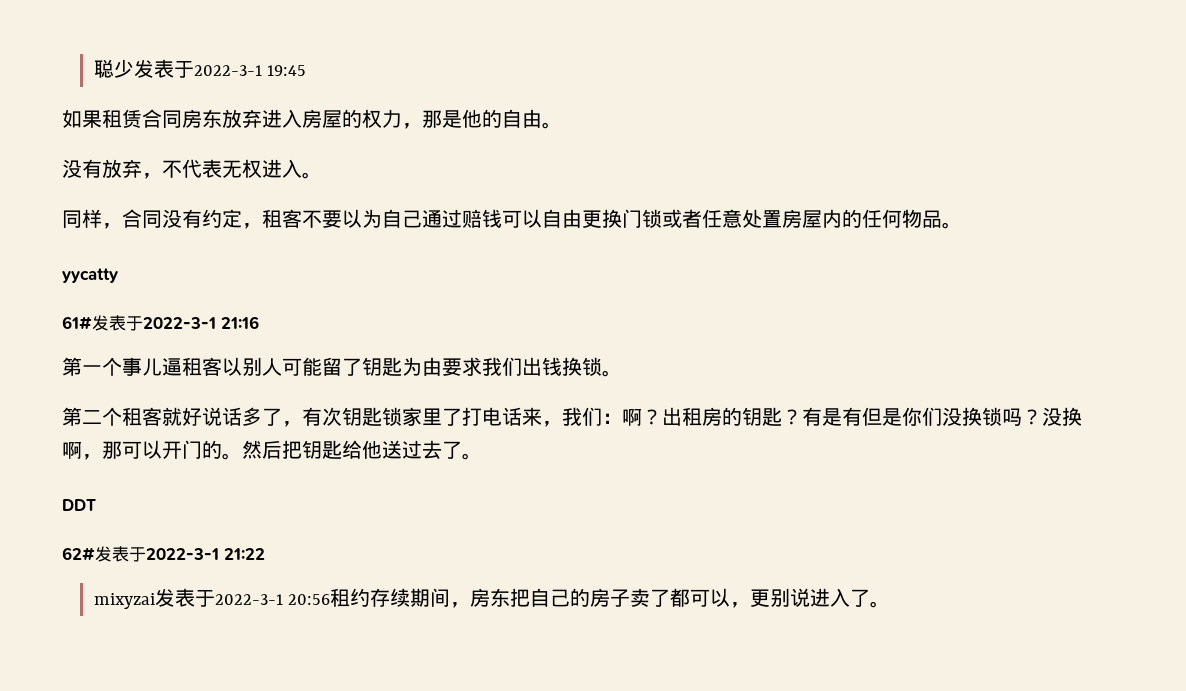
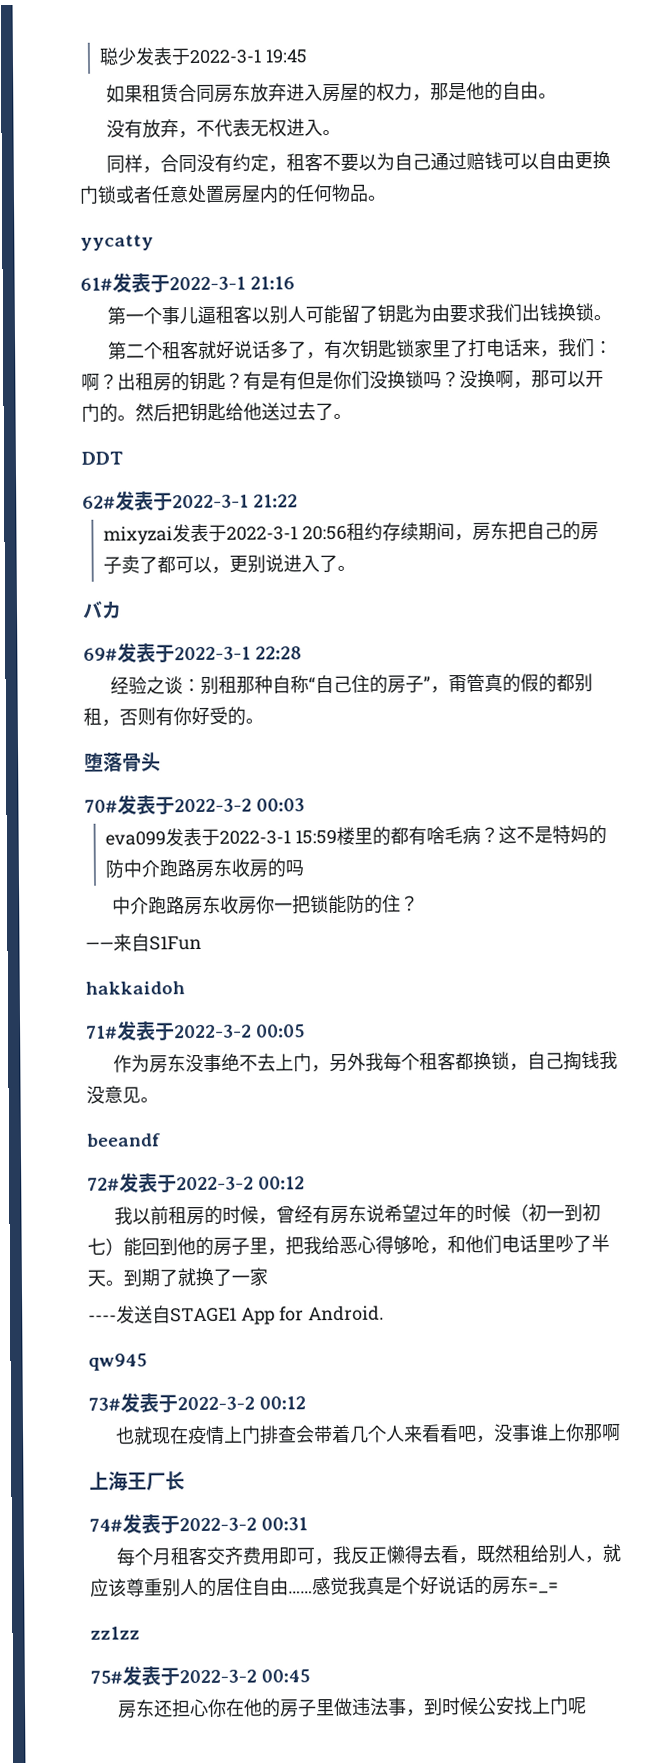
(891, 604) none -> [82,600,122,619] [83,642,303,663] [109,673,593,695] [83,706,264,727] [84,752,161,772] [84,794,306,815] [105,824,608,847] [105,858,305,879] [111,894,419,916] [85,933,202,952] [85,981,185,995] [86,1020,306,1041] [112,1050,618,1074] [86,1085,159,1104] [86,1133,160,1147] [87,1172,306,1193] [113,1203,601,1226] [87,1233,610,1257] [87,1267,268,1287] [88,1305,384,1325] [88,1353,147,1371] [88,1392,307,1413] [114,1422,621,1445] [89,1471,185,1491] [89,1513,309,1534] [115,1543,621,1567] [90,1575,559,1598] [90,1626,140,1640] [90,1665,311,1686] [116,1696,587,1719] // バカ // 69#发表于2022-3-1 22:28 // 经验之谈：别租那种自称“自己住的房子”，甭管真的假的都别租，否则有你好受的。 // 堕落骨头 // 70#发表于2022-3-2 00:03 // eva099发表于2022-3-1 15:59楼里的都有啥毛病？这不是特妈的防中介跑路房东收房的吗 // 中介跑路房东收房你一把锁能防的住？ // ——来自S1Fun // hakkaidoh // 71#发表于2022-3-2 00:05 // 作为房东没事绝不去上门，另外我每个租客都换锁，自己掏钱我没意见。 // beeandf // 72#发表于2022-3-2 00:12 // 我以前租房的时候，曾经有房东说希望过年的时候（初一到初七）能回到他的房子里，把我给恶心得够呛，和他们电话里吵了半天。到期了就换了一家 // ----发送自STAGE1 App for Android. // qw945 // 73#发表于2022-3-2 00:12 // 也就现在疫情上门排查会带着几个人来看看吧，没事谁上你那啊 // 上海王厂长 // 74#发表于2022-3-2 00:31 // 每个月租客交齐费用即可，我反正懒得去看，既然租给别人，就应该尊重别人的居住自由……感觉我真是个好说话的房东=_= // zz1zz // 75#发表于2022-3-2 00:45 // 房东还担心你在他的房子里做违法事，到时候公安找上门呢

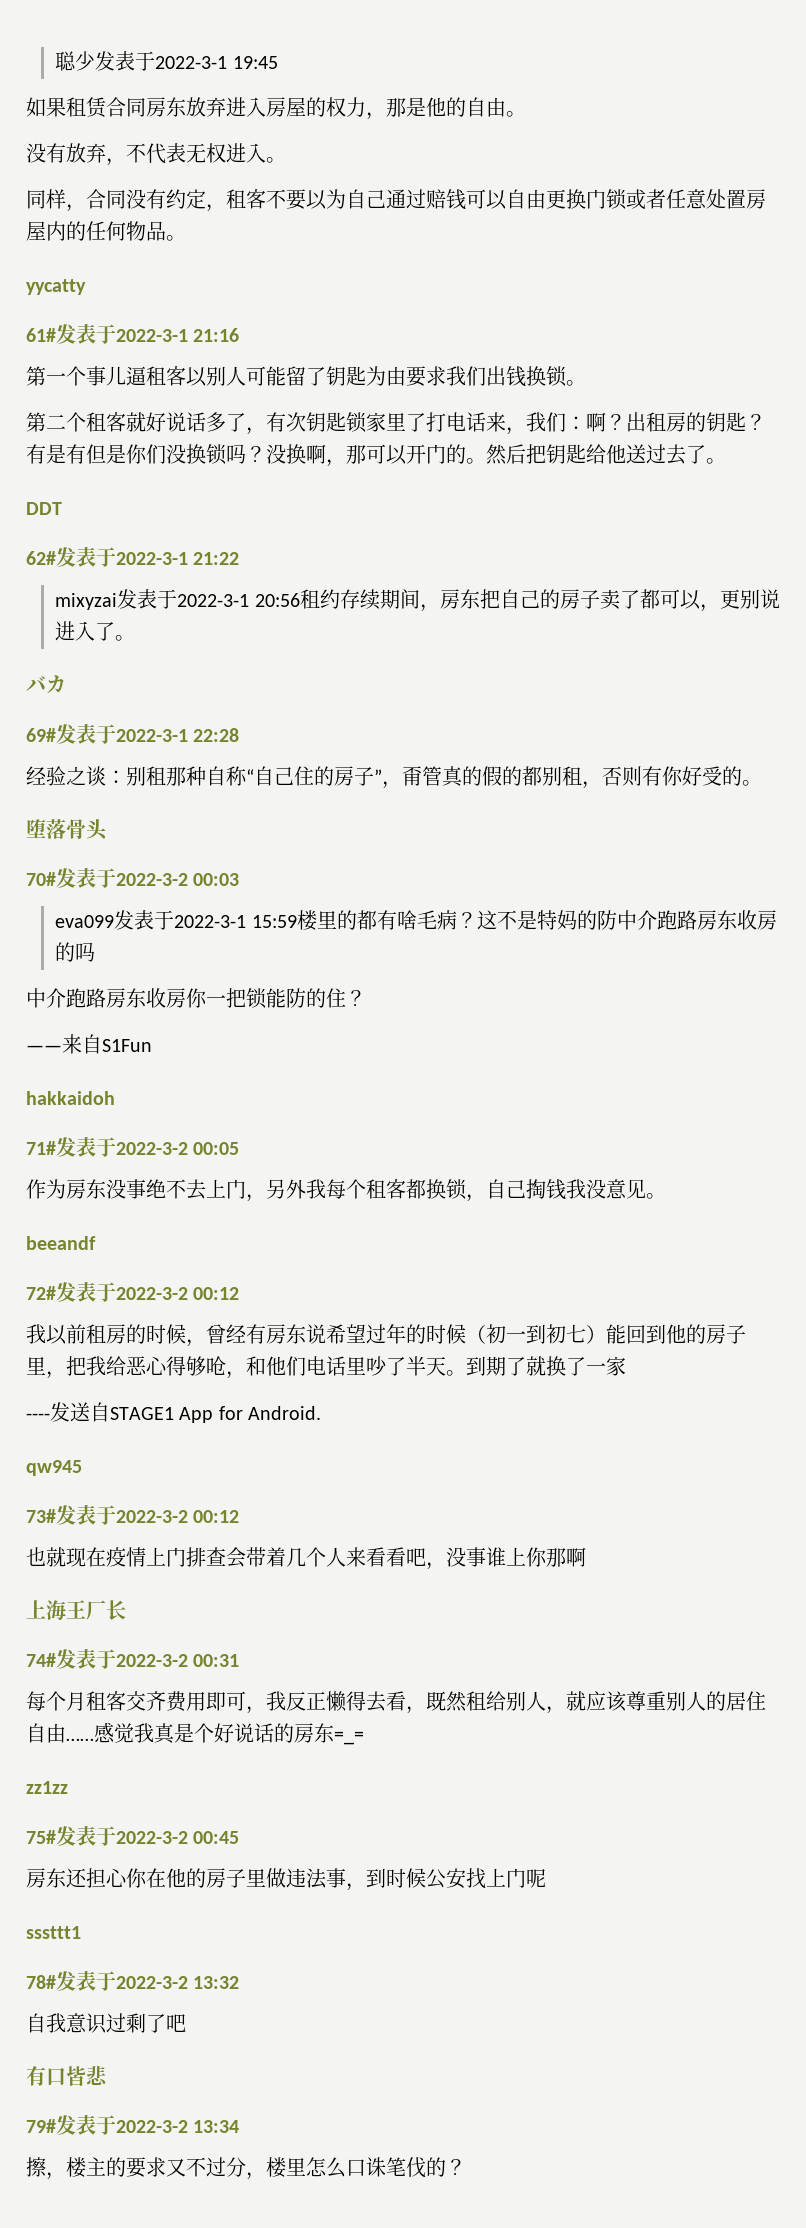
(587, 1706) none -> [26,1926,81,1939] [26,1971,240,1991] [26,2013,186,2034] [26,2066,108,2086] [26,2115,240,2135] [26,2157,466,2180] // sssttt1 // 78#发表于2022-3-2 13:32 // 自我意识过剩了吧 // 有口皆悲 // 79#发表于2022-3-2 13:34 // 擦，楼主的要求又不过分，楼里怎么口诛笔伐的？

